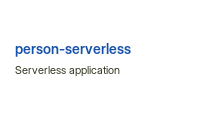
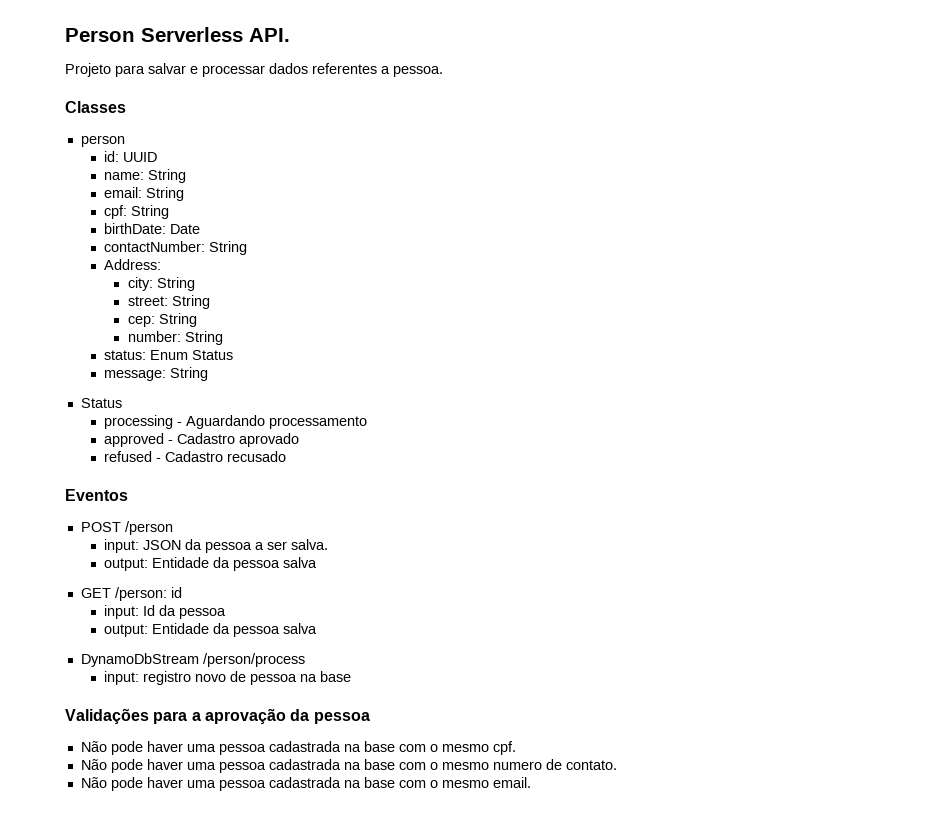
[15,43,131,57] [15,66,120,77] person-serverless // Serverless application -> [65,27,290,42] [65,63,443,77] [65,101,126,113] [80,135,125,147] [104,151,158,162] [104,169,187,183] [104,187,185,201] [104,205,170,219] [104,223,201,234] [104,241,248,255] [104,259,162,270] [127,277,195,291] [127,295,210,309] [127,313,197,327] [127,331,223,345] [104,350,234,360] [104,367,209,381] [80,398,122,408] [104,415,368,429] [104,433,300,447] [104,451,287,462] [65,489,128,501] [80,521,173,535] [104,539,329,553] [104,557,318,571] [80,587,182,601] [104,605,227,619] [104,623,318,637] [80,653,305,667] [104,671,352,685] [65,708,370,724] [80,741,516,755] [80,759,617,773] [80,777,531,791] Person Serverless API. // Projeto para salvar e processar dados referentes a pessoa. // Classes // person // id: UUID // name: String // email: String // cpf: String // birthDate: Date // contactNumber: String // Address: // city: String // street: String // cep: String // number: String // status: Enum Status // message: String // Status // processing - Aguardando processamento // approved - Cadastro aprovado // refused - Cadastro recusado // Eventos // POST /person // input: JSON da pessoa a ser salva. // output: Entidade da pessoa salva // GET /person: id // input: Id da pessoa // output: Entidade da pessoa salva // DynamoDbStream /person/process // input: registro novo de pessoa na base // Validações para a aprovação da pessoa // Não pode haver uma pessoa cadastrada na base com o mesmo cpf. // Não pode haver uma pessoa cadastrada na base com o mesmo numero de contato. // Não pode haver uma pessoa cadastrada na base com o mesmo email.

